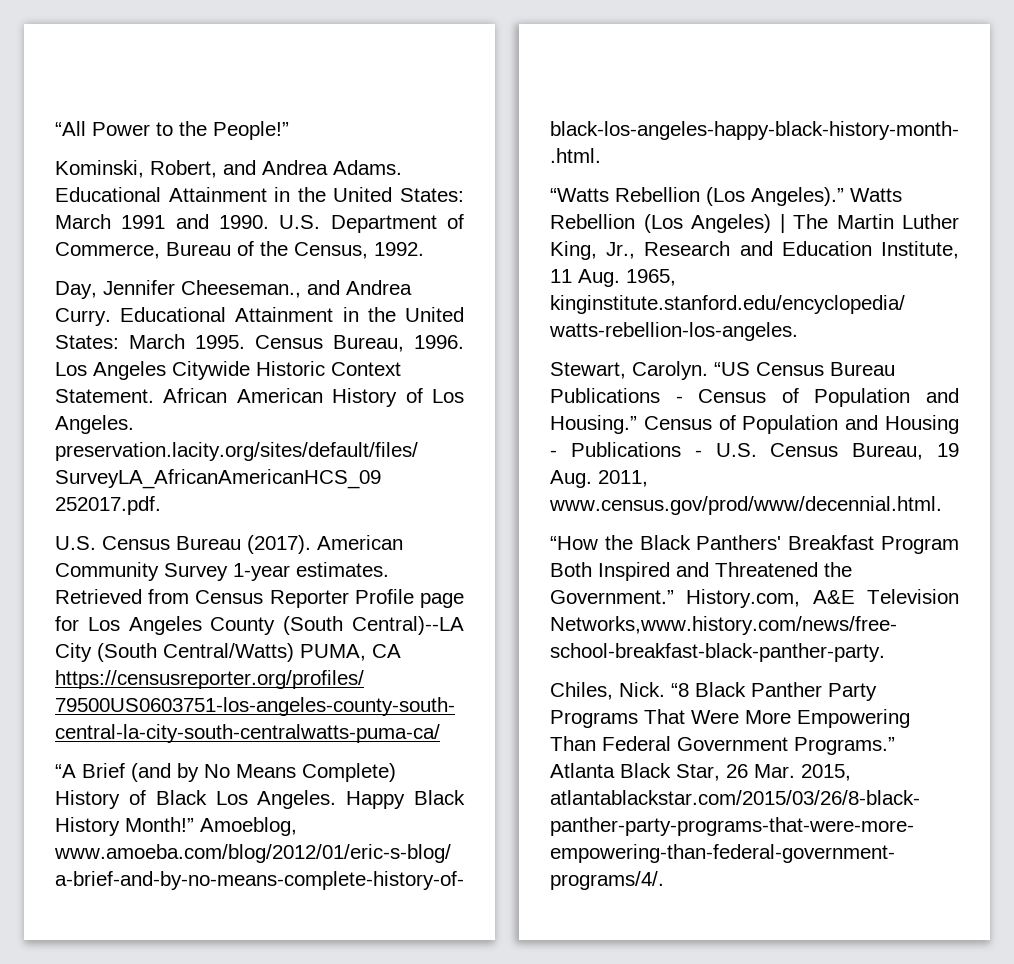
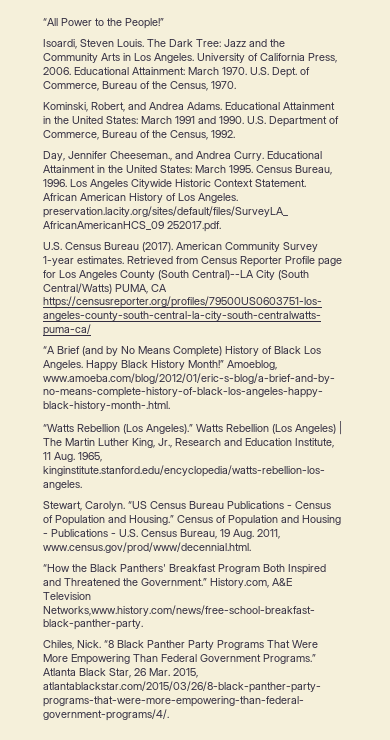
(289, 130) none -> [43,39,285,49] [43,53,337,63] [43,67,310,78] [43,81,236,91] // Isoardi, Steven Louis. The Dark Tree: Jazz and the Community Arts in Los Angeles. University of California Press, 2006. Educational Attainment: March 1970. U.S. Dept. of Commerce, Bureau of the Census, 1970.

